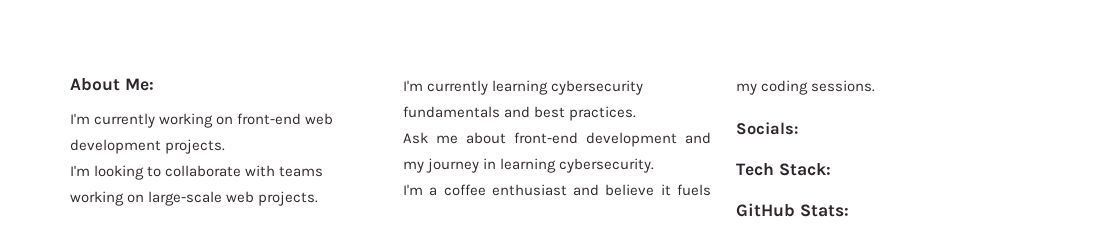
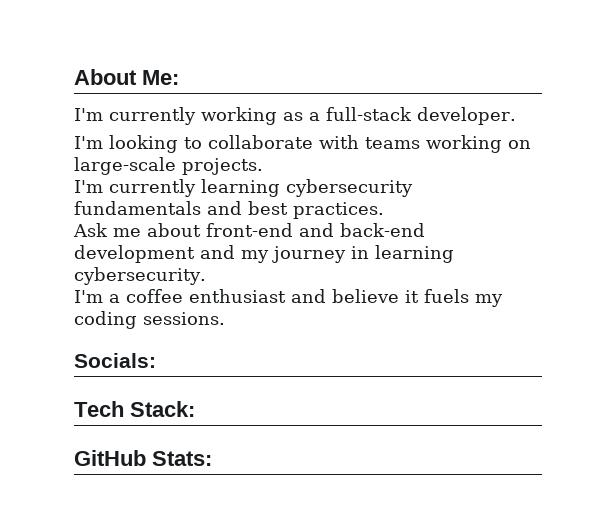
[216,113,334,125] [70,139,226,154] on front-end web development projects. -> [283,107,516,125] as a full-stack developer.
[226,191,255,203] web -> (176, 166) none
(578, 138) none -> [299,223,425,237] and back-end

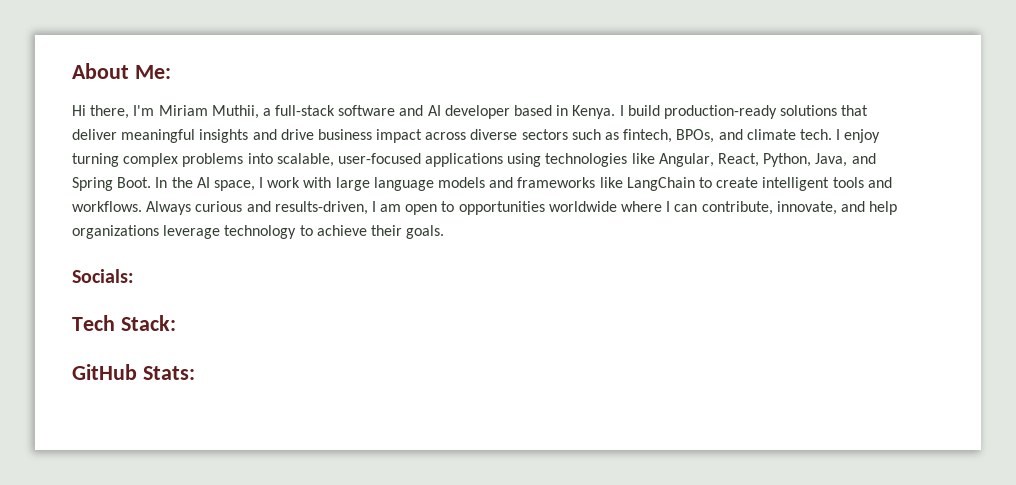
[74,107,516,125] [74,135,531,153] [74,157,263,175] [74,179,413,197] [74,201,384,219] [73,223,425,237] [74,245,454,263] [74,267,206,285] [74,289,503,307] [74,311,225,329] I'm currently working as a full-stack developer. // I'm looking to collaborate with teams working on large-scale projects. // I'm currently learning cybersecurity fundamentals and best practices. // Ask me about front-end and back-end development and my journey in learning cybersecurity. // I'm a coffee enthusiast and believe it fuels my coding sessions. -> [72,105,869,119] [72,129,881,143] [72,153,876,167] [72,177,892,191] [72,201,898,215] [72,225,445,239] Hi there, I'm Miriam Muthii, a full-stack software and AI developer based in Kenya. I build production-ready solutions that deliver meaningful insights and drive business impact across diverse sectors such as fintech, BPOs, and climate tech. I enjoy turning complex problems into scalable, user-focused applications using technologies like Angular, React, Python, Java, and Spring Boot. In the AI space, I work with large language models and frameworks like LangChain to create intelligent tools and workflows. Always curious and results-driven, I am open to opportunities worldwide where I can contribute, innovate, and help organizations leverage technology to achieve their goals.

